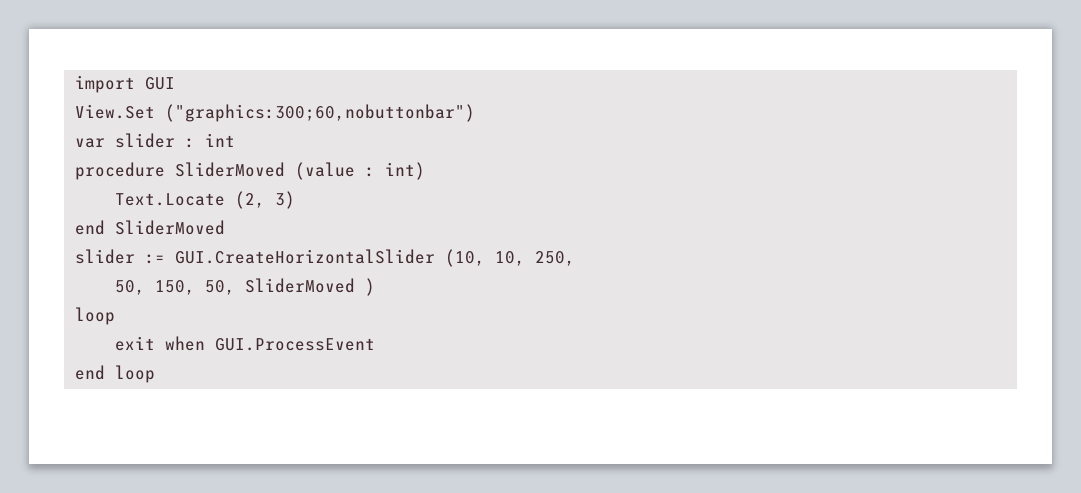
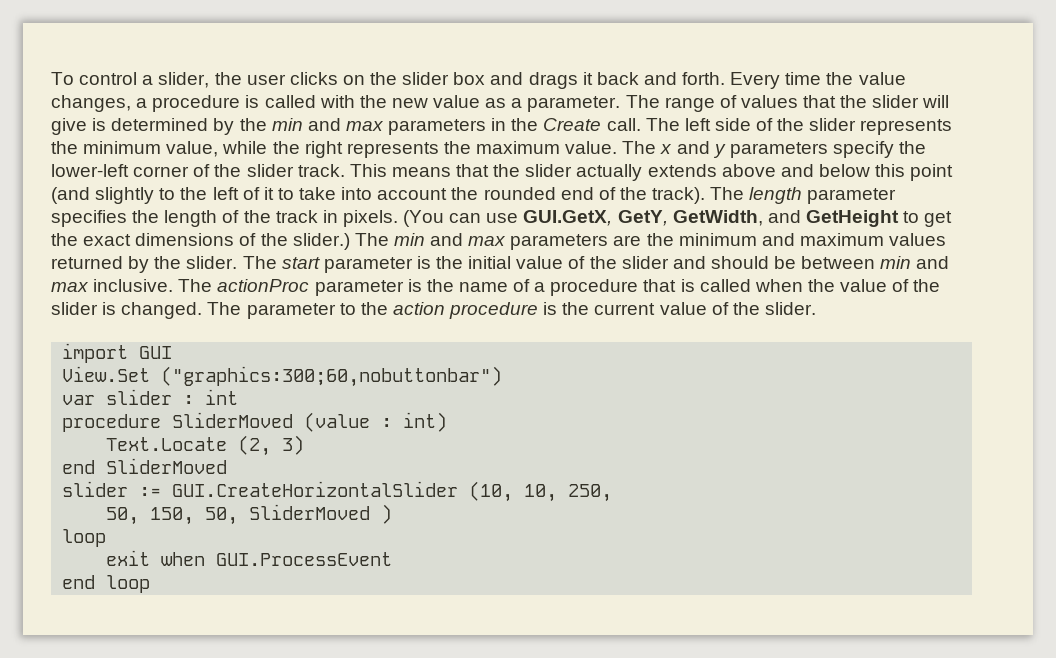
(75, 84) none -> [51,72,906,89] [51,95,950,112] [51,118,953,135] [51,141,927,158] [51,164,954,181] [51,187,897,204] [51,210,953,227] [51,233,947,250] [51,256,950,273] [51,279,941,296] [51,302,816,319] To control a slider, the user clicks on the slider box and drags it back and forth. Every time the value changes, a procedure is called with the new value as a parameter. The range of values that the slider will give is determined by the min and max parameters in the Create call. The left side of the slider represents the minimum value, while the right represents the maximum value. The x and y parameters specify the lower-left corner of the slider track. This means that the slider actually extends above and below this point (and slightly to the left of it to take into account the rounded end of the track). The length parameter specifies the length of the track in pixels. (You can use GUI.GetX, GetY, GetWidth, and GetHeight to get the exact dimensions of the slider.) The min and max parameters are the minimum and maximum values returned by the slider. The start parameter is the initial value of the slider and should be between min and max inclusive. The actionProc parameter is the name of a procedure that is called when the value of the slider is changed. The parameter to the action procedure is the current value of the slider. //

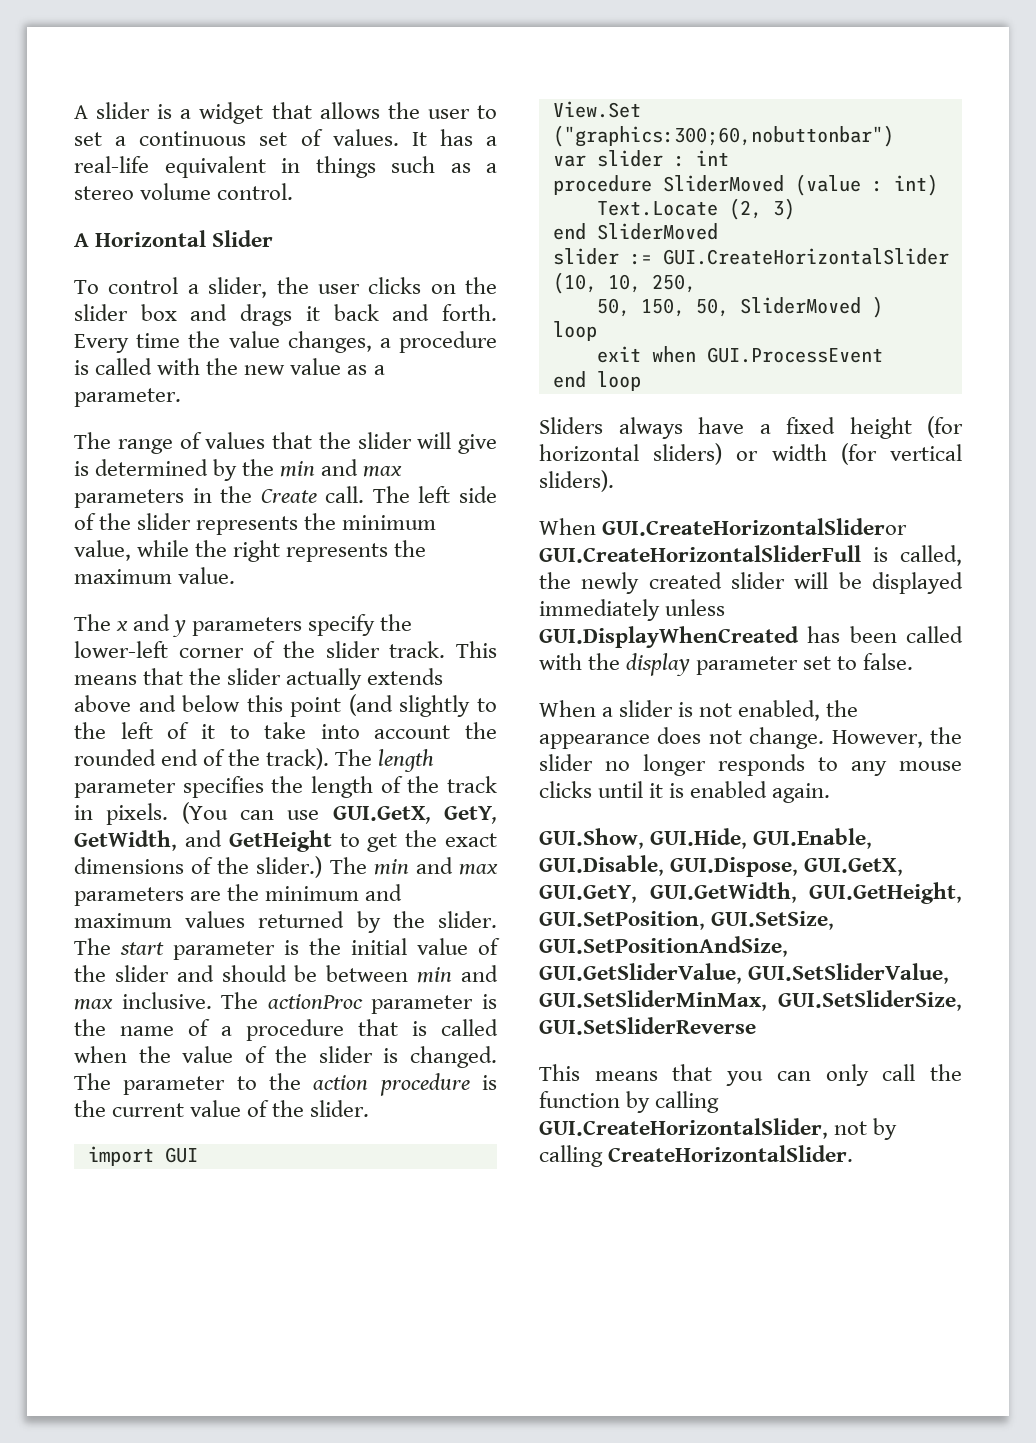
(51, 78) none -> [74,102,497,124] [74,129,497,146] [74,156,497,178] [74,183,294,200] [74,230,274,247] A slider is a widget that allows the user to set a continuous set of values. It has a real-life equivalent in things such as a stereo volume control. // A Horizontal Slider //
(621, 104) none -> (181, 397) //
(618, 147) none -> (236, 575) //
(151, 584) none -> [539,416,963,439] [539,443,962,465] [539,470,614,492] [539,518,908,536] [539,545,962,566] [539,572,963,594] [539,599,726,621] [539,626,963,648] [539,653,914,676] [539,700,859,721] [539,727,962,749] [539,754,962,776] [539,781,831,803] [539,828,873,849] [539,855,904,877] [539,882,962,904] [539,911,835,930] [539,936,788,957] [539,963,950,984] [539,990,962,1011] [539,1017,756,1035] [539,1064,962,1086] [539,1091,720,1113] [539,1118,898,1140] [539,1145,854,1167] // Sliders always have a fixed height (for horizontal sliders) or width (for vertical sliders). // When GUI.CreateHorizontalSlideror GUI.CreateHorizontalSliderFull is called, the newly created slider will be displayed immediately unless GUI.DisplayWhenCreated has been called with the display parameter set to false. // When a slider is not enabled, the appearance does not change. However, the slider no longer responds to any mouse clicks until it is enabled again. // GUI.Show, GUI.Hide, GUI.Enable, GUI.Disable, GUI.Dispose, GUI.GetX, GUI.GetY, GUI.GetWidth, GUI.GetHeight, GUI.SetPosition, GUI.SetSize, GUI.SetPositionAndSize, GUI.GetSliderValue, GUI.SetSliderValue, GUI.SetSliderMinMax, GUI.SetSliderSize, GUI.SetSliderReverse // This means that you can only call the function by calling GUI.CreateHorizontalSlider, not by calling CreateHorizontalSlider.

